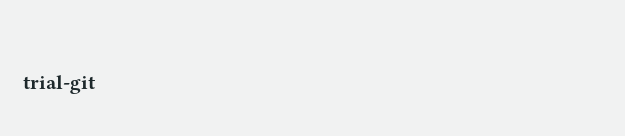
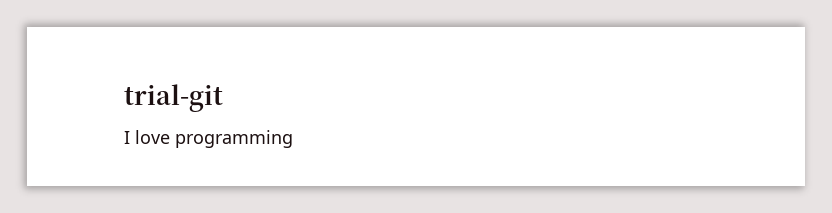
(95, 84) none -> [124,130,293,148] // I love programming

